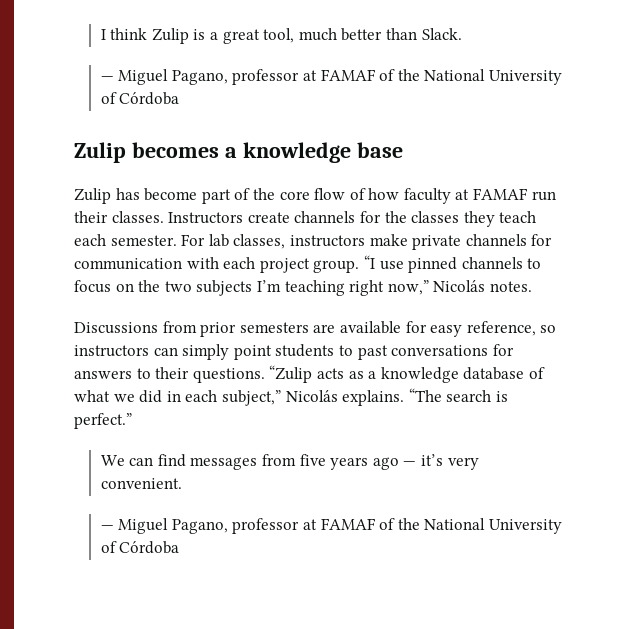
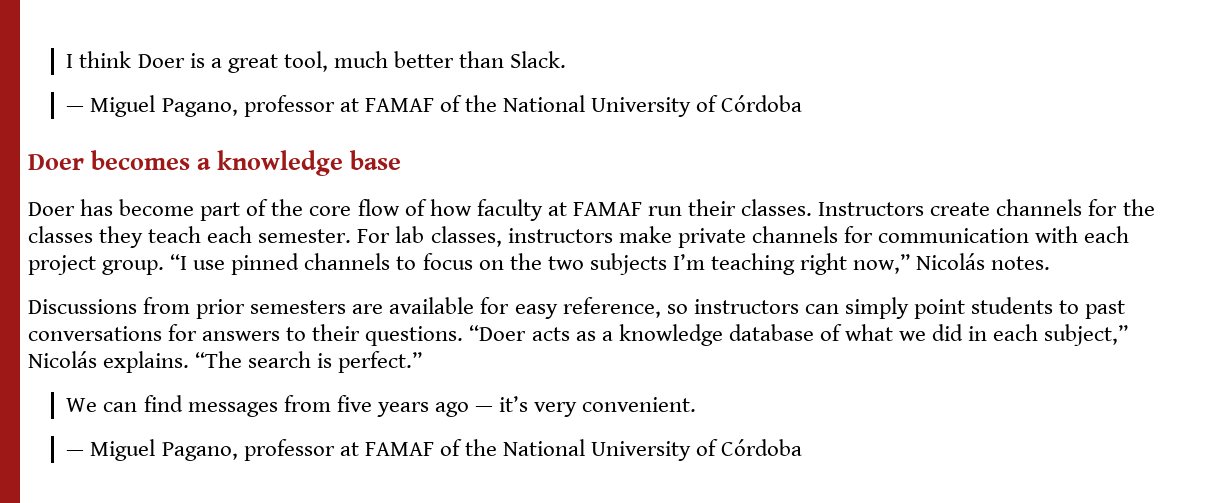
[151,28,189,44] Zulip -> [137,54,185,68] Doer
[74,142,126,163] Zulip -> [28,154,84,170] Doer
[74,188,111,204] Zulip -> [28,202,75,216] Doer
[269,365,313,383] “Zulip -> [469,325,527,341] “Doer

